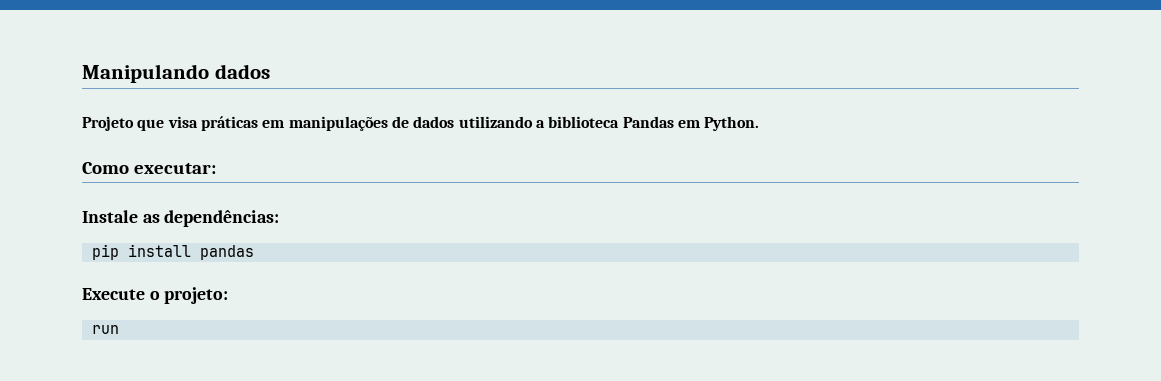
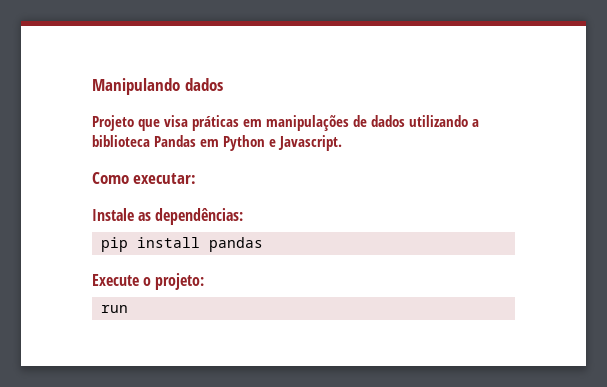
[704,116,760,131] Python. -> [223,135,343,151] Python e Javascript.

